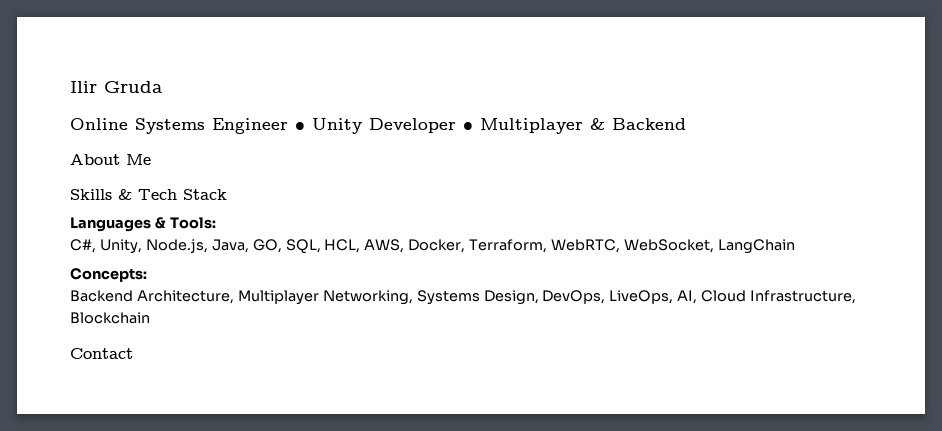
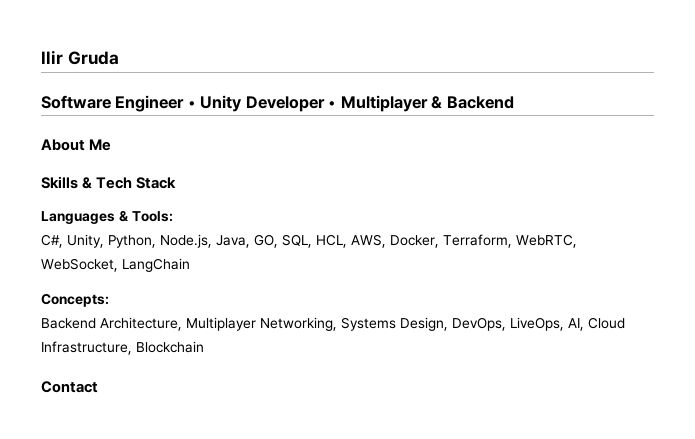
[70,118,205,134] Online Systems -> [41,95,111,109] Software
(142, 246) none -> [108,235,156,248] Python,

